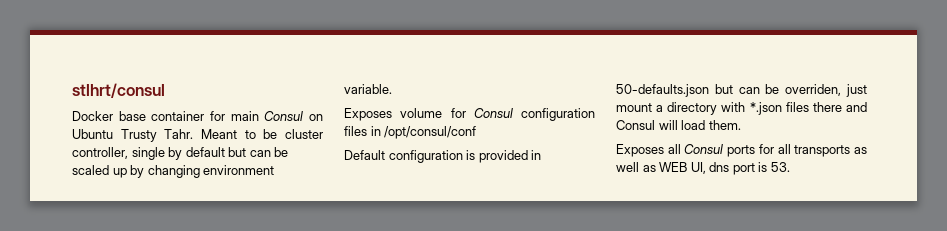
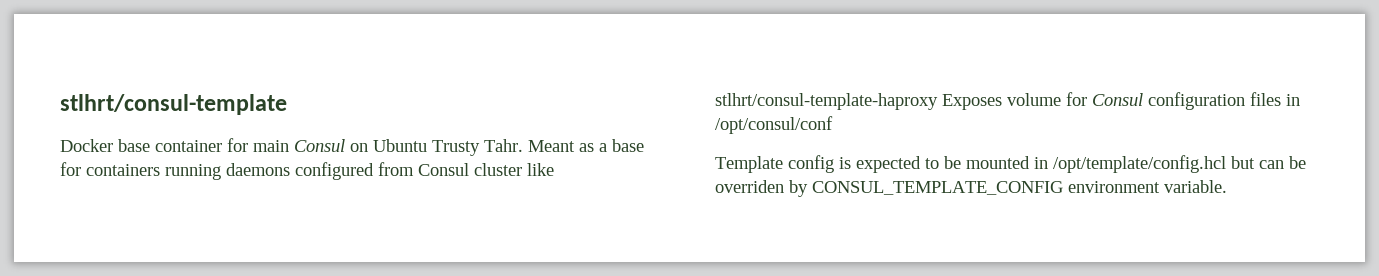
[72,83,165,98] stlhrt/consul -> [60,94,287,115] stlhrt/consul-template
[244,129,323,139] [72,147,289,160] [72,165,275,178] [344,84,392,94] to be cluster controller, single by default but can be scaled up by changing environment variable. // -> [579,139,644,152] [60,162,554,180] [715,93,938,110] as a base for containers running daemons configured from Consul cluster like stlhrt/consul-template-haproxy
[344,150,542,163] [616,84,867,97] [616,102,867,115] [616,120,741,130] [616,144,867,157] [616,162,790,175] Default configuration is provided in 50-defaults.json but can be overriden, just mount a directory with *.json files there and Consul will load them. // Exposes all Consul ports for all transports as well as WEB UI, dns port is 53. -> [715,155,1306,173] [715,180,1227,197] Template config is expected to be mounted in /opt/template/config.hcl but can be overriden by CONSUL_TEMPLATE_CONFIG environment variable.

